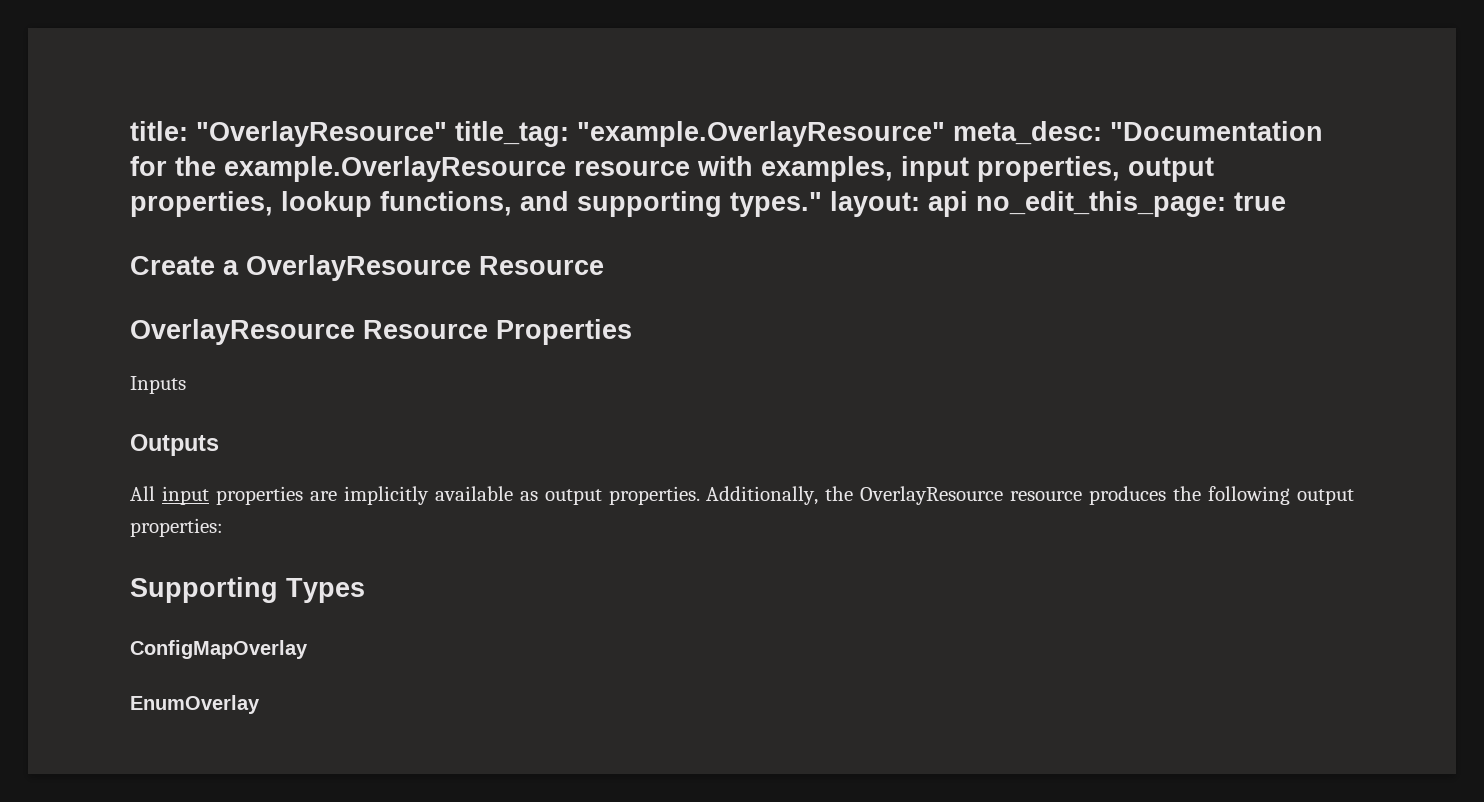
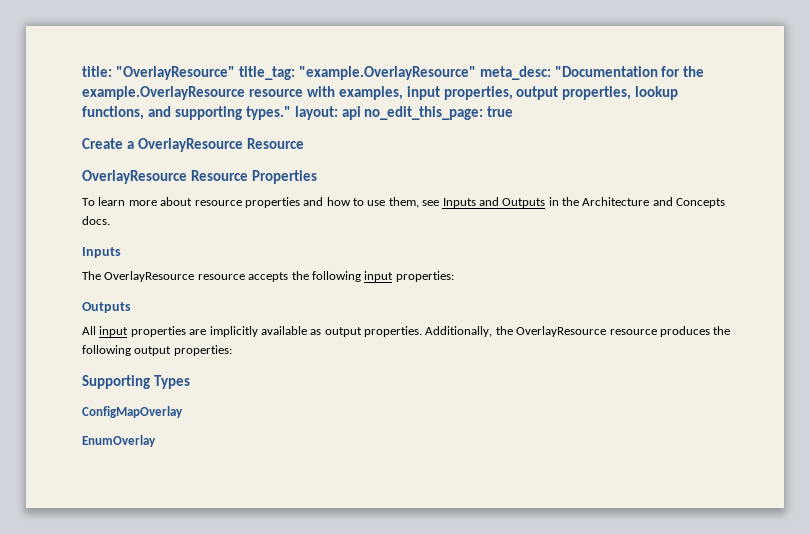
[130,376,186,394] Inputs -> [82,197,726,208] [82,216,110,225] [82,247,121,258] [82,271,454,282] To learn more about resource properties and how to use them, see Inputs and Outputs in the Architecture and Concepts docs. // Inputs // The OverlayResource resource accepts the following input properties:

